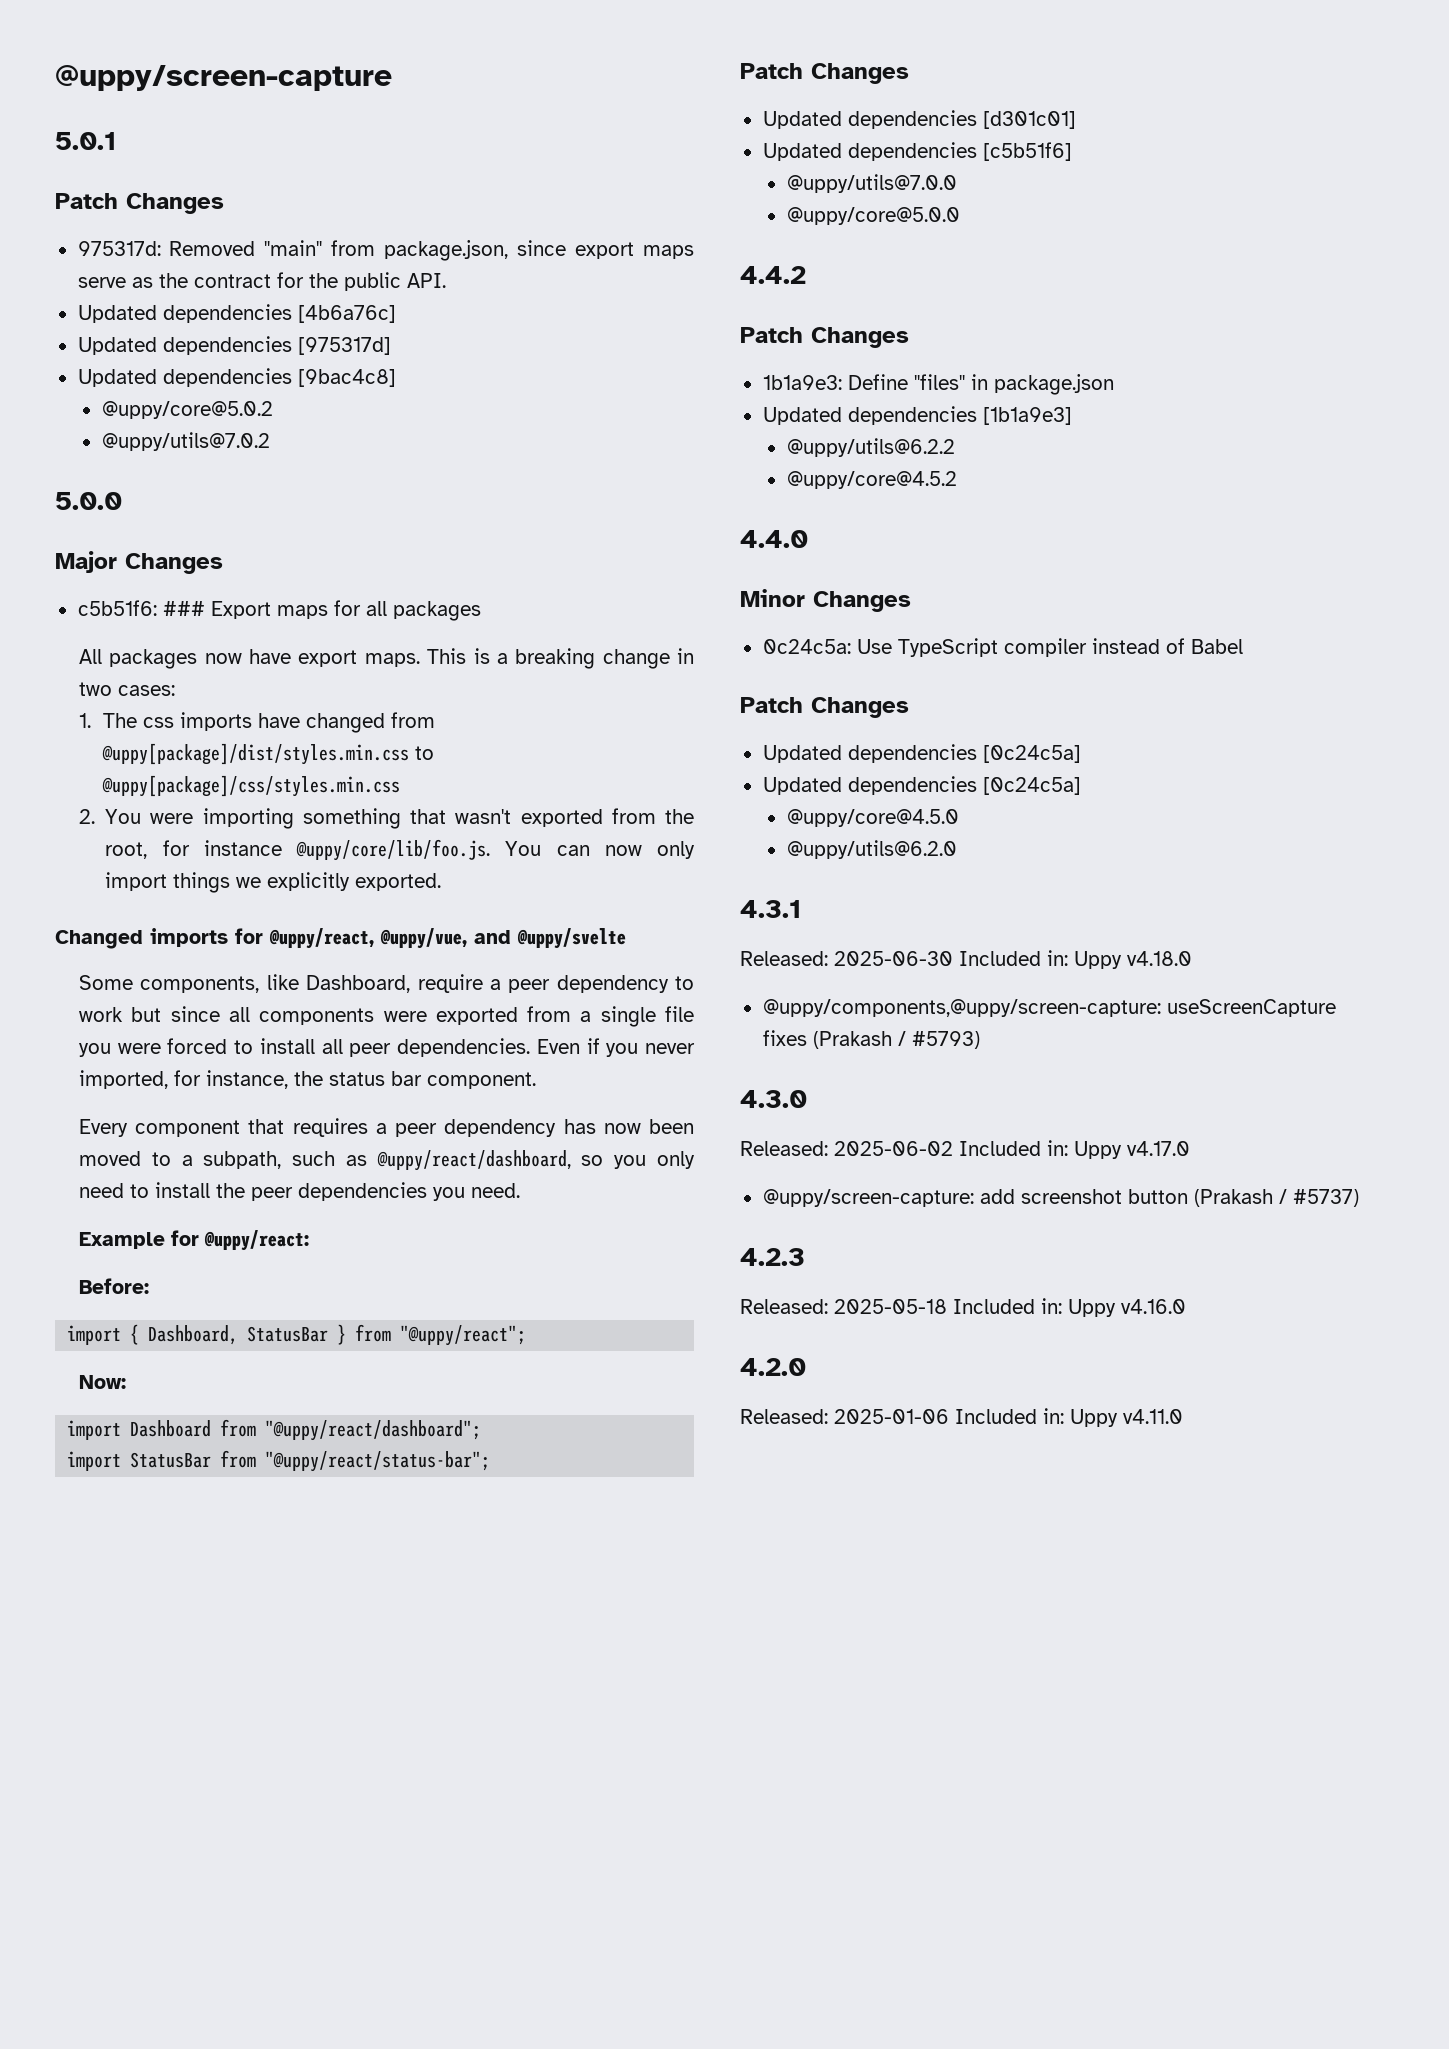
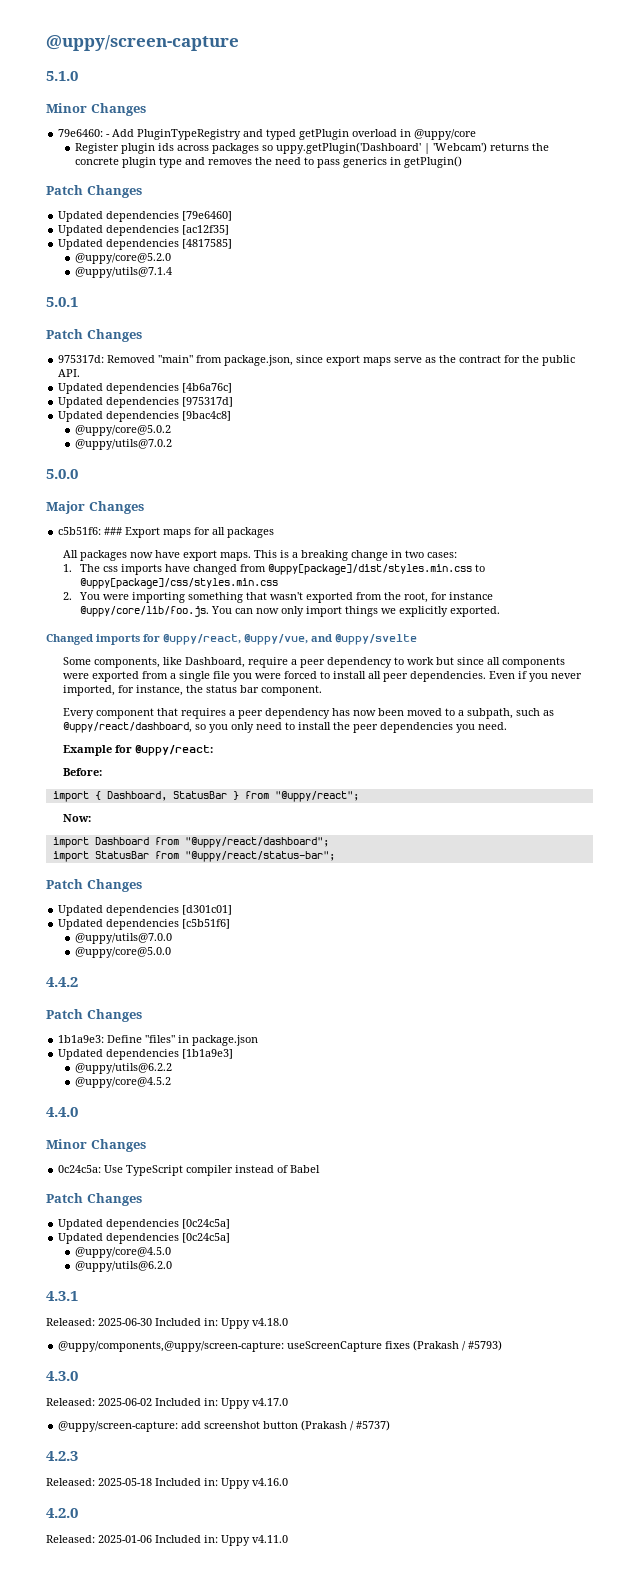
(392, 78) none -> [46,71,78,81] [46,103,146,116] [58,129,477,140] [75,142,550,154] [75,156,463,168] [46,185,142,198] [58,211,233,222] [58,225,230,236] [58,239,233,250] [75,253,172,264] [75,267,173,278] // 5.1.0 // Minor Changes // 79e6460: - Add PluginTypeRegistry and typed getPlugin overload in @uppy/core // Register plugin ids across packages so uppy.getPlugin('Dashboard' | 'Webcam') returns the concrete plugin type and removes the need to pass generics in getPlugin() // Patch Changes // Updated dependencies [79e6460] // Updated dependencies [ac12f35] // Updated dependencies [4817585] // @uppy/core@5.2.0 // @uppy/utils@7.1.4

